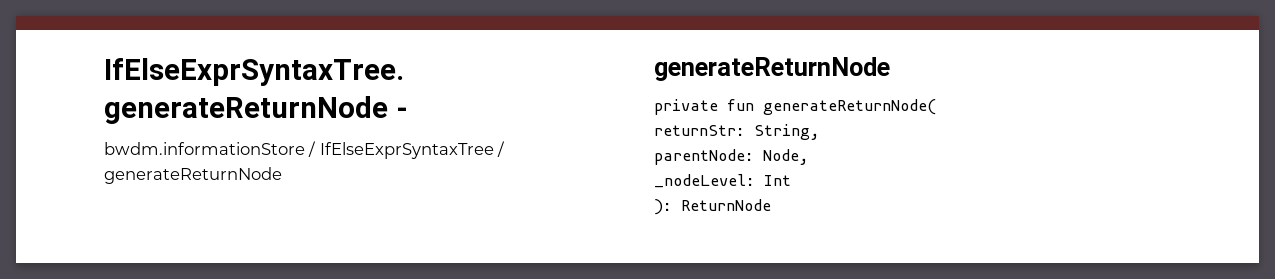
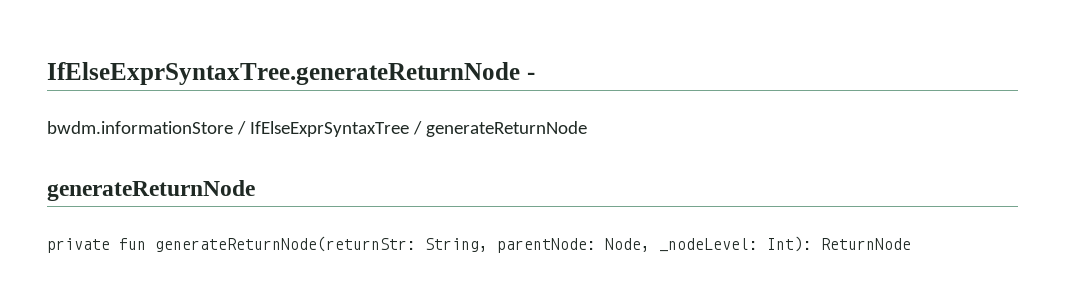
[763,99,936,115] [654,125,745,136] generateReturnNode( // returnStr: -> [155,236,416,252] generateReturnNode(returnStr:
(820, 132) // -> (488, 245) none
[654,174,791,188] [654,199,672,215] // _nodeLevel: Int // ): -> [659,236,812,252] _nodeLevel: Int):

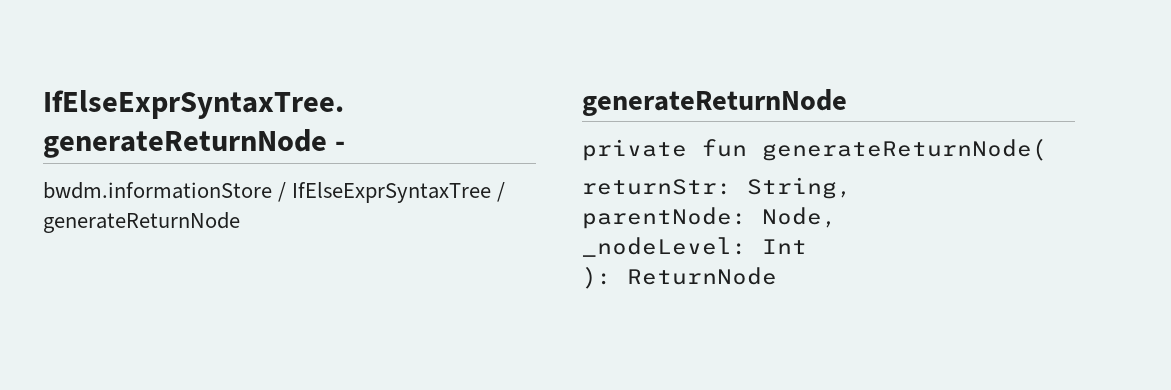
[155,236,416,252] generateReturnNode(returnStr: -> [762,138,1047,161] [582,179,732,195] generateReturnNode( // returnStr:
(488, 245) none -> (852, 188) //
[659,236,812,252] _nodeLevel: Int): -> [582,237,807,257] [582,266,612,289] // _nodeLevel: Int // ):

